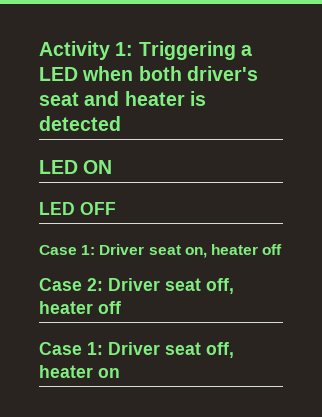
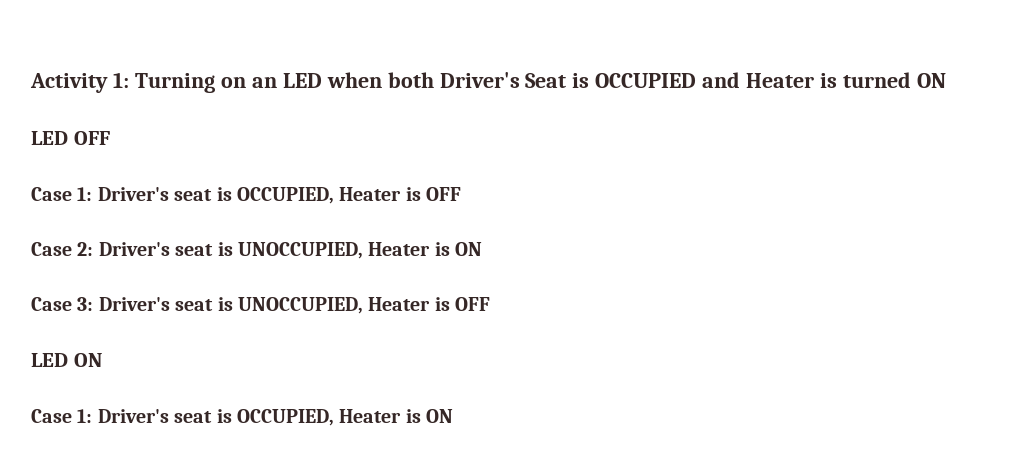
[138,41,252,60] [39,66,258,81] [39,91,206,106] [39,116,121,131] [39,160,78,174] Triggering a LED when both driver's seat and heater is detected // LED -> [134,72,912,93] Turning on an LED when both Driver's Seat is OCCUPIED and Heater is turned
[99,244,283,258] [39,278,234,294] [39,301,121,314] [39,342,234,358] [39,365,120,378] Driver seat on, heater off // Case 2: Driver seat off, heater off // Case 1: Driver seat off, heater on -> [97,187,462,204] [31,242,483,259] [31,297,491,314] [31,353,102,367] [31,409,454,426] Driver's seat is OCCUPIED, Heater is OFF // Case 2: Driver's seat is UNOCCUPIED, Heater is ON // Case 3: Driver's seat is UNOCCUPIED, Heater is OFF // LED ON // Case 1: Driver's seat is OCCUPIED, Heater is ON

